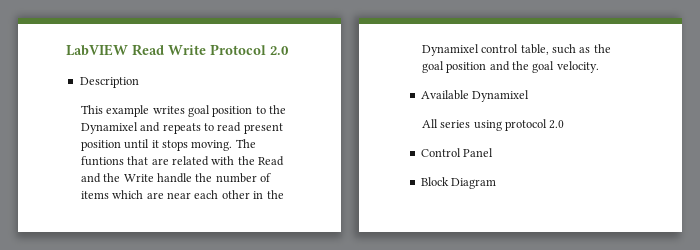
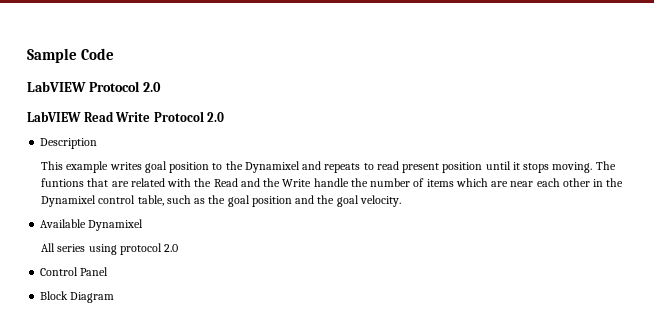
(66, 50) none -> [27,48,115,63] [27,81,161,92] Sample Code // LabVIEW Protocol 2.0 //

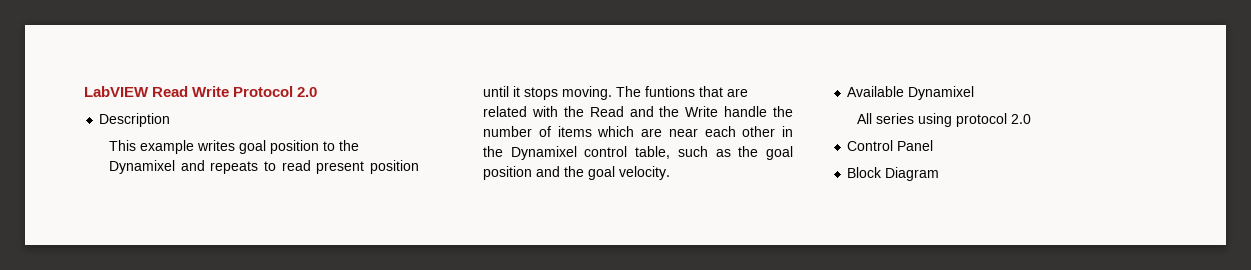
[27,48,115,63] [27,81,161,92] Sample Code // LabVIEW Protocol 2.0 // -> (84, 91) none

